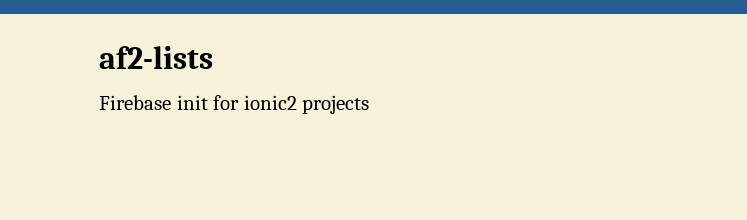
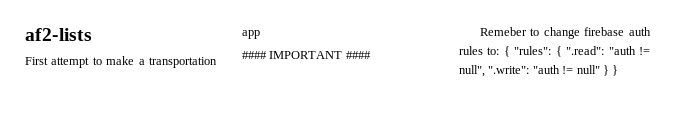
[99,95,370,114] Firebase init for ionic2 projects -> [25,56,217,68] [242,30,260,39] [242,51,371,59] [479,27,651,39] [459,46,650,57] [459,65,619,77] First attempt to make a transportation app // #### IMPORTANT #### // Remeber to change firebase auth rules to: { "rules": { ".read": "auth != null", ".write": "auth != null" } }

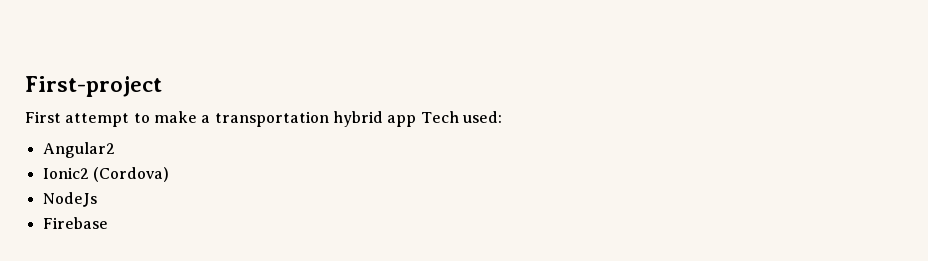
[25,28,92,41] af2-lists -> [25,76,162,97] First-project
(217, 62) none -> [332,111,383,127] hybrid
[242,51,371,59] [479,27,651,39] [459,46,650,57] [459,65,619,77] // #### IMPORTANT #### // Remeber to change firebase auth rules to: { "rules": { ".read": "auth != null", ".write": "auth != null" } } -> [420,111,502,123] [42,142,115,158] [42,167,169,182] [42,192,97,207] [42,217,108,229] Tech used: // Angular2 // Ionic2 (Cordova) // NodeJs // Firebase

